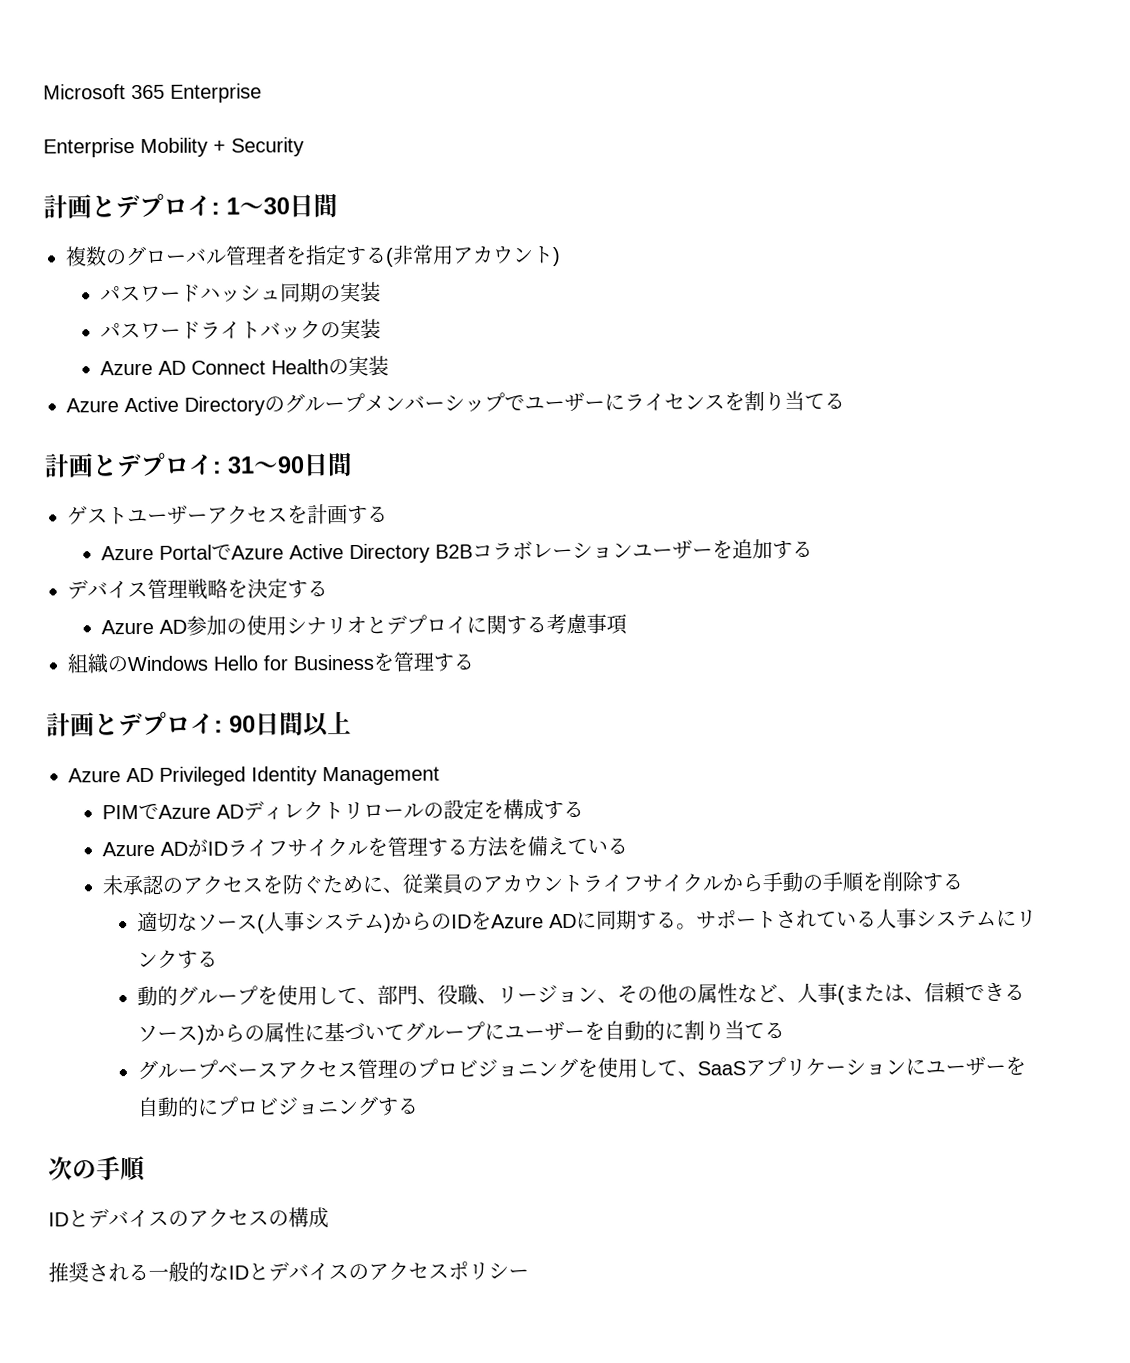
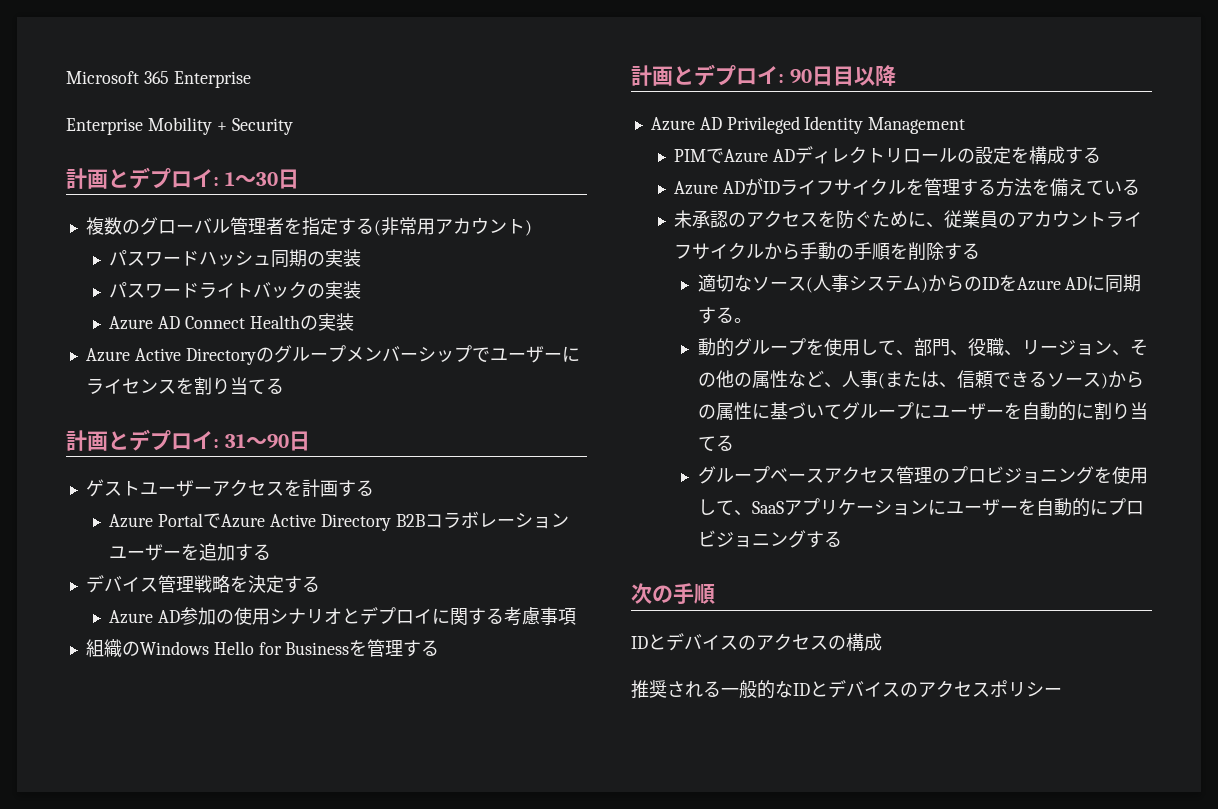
[313,193,338,218] 間 -> (299, 179) none
[327,452,353,477] 間 -> (310, 441) none
[279,711,352,737] 間以上 -> [832,65,896,86] 目以降
[695,908,1037,929] [136,949,218,969] サポートされている人事システムにリンクする -> (752, 320) none

